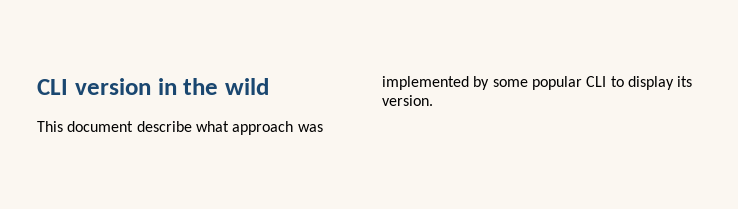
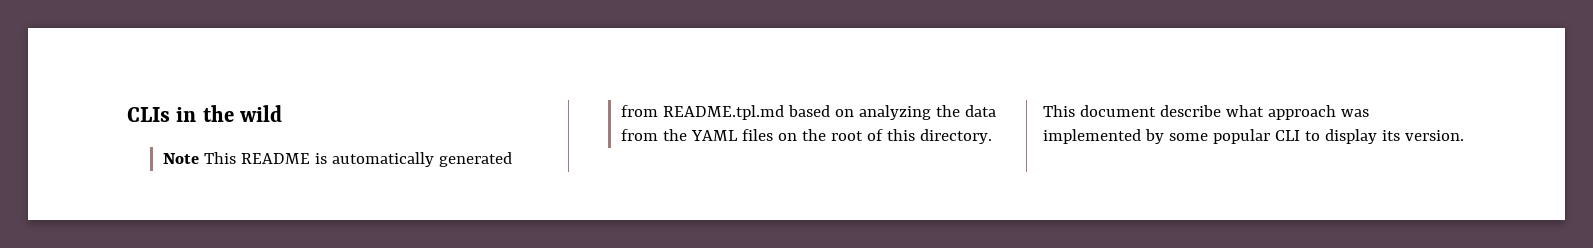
[37,78,151,95] CLI version -> [127,107,170,122] CLIs
(269, 86) none -> [163,152,513,167] [621,105,997,120] [621,129,993,144] // Note This README is automatically generated from README.tpl.md based on analyzing the data from the YAML files on the root of this directory.

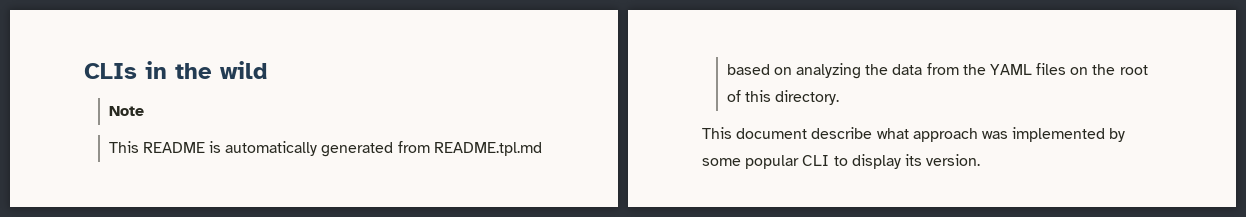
(200, 158) none -> (144, 111) //

